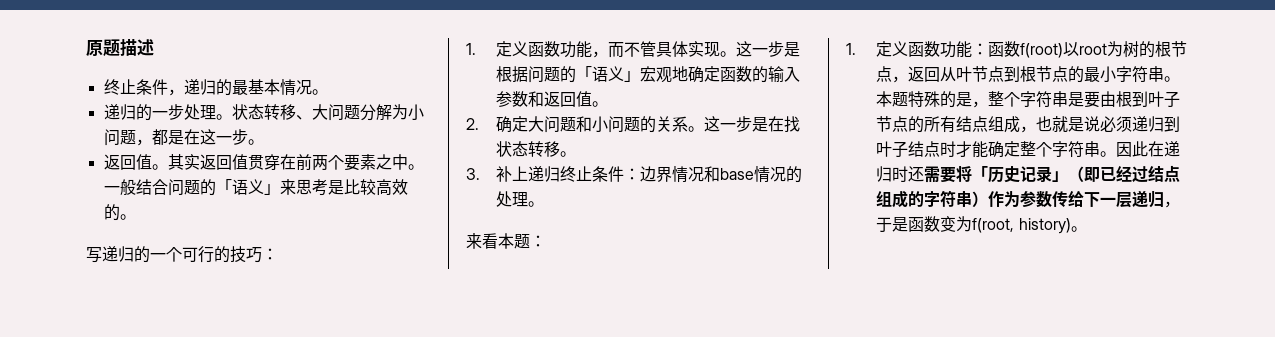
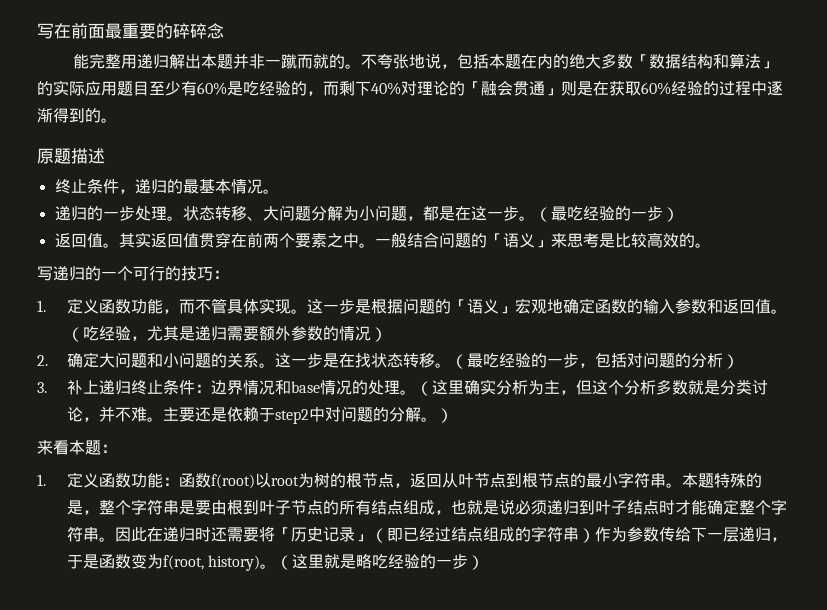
(86, 48) none -> [37,23,224,39] [72,53,777,69] [37,80,783,96] [37,108,117,123] 写在前面最重要的碎碎念 // 能完整用递归解出本题并非一蹴而就的。不夸张地说，包括本题在内的绝大多数「数据结构和算法」的实际应用题目至少有60%是吃经验的，而剩下40%对理论的「融会贯通」则是在获取60%经验的过程中逐渐得到的。 //
(264, 142) none -> [534,206,679,222] （最吃经验的一步）
(609, 104) none -> [66,326,387,342] （吃经验，尤其是递归需要额外参数的情况）
(577, 154) none -> [450,352,739,369] （最吃经验的一步，包括对问题的分析）
(545, 204) none -> [415,379,768,396] [66,406,453,424] （这里确实分析为主，但这个分析多数就是分类讨论，并不难。主要还是依赖于step2中对问题的分解。）
(1087, 229) none -> [276,554,485,570] （这里就是略吃经验的一步）

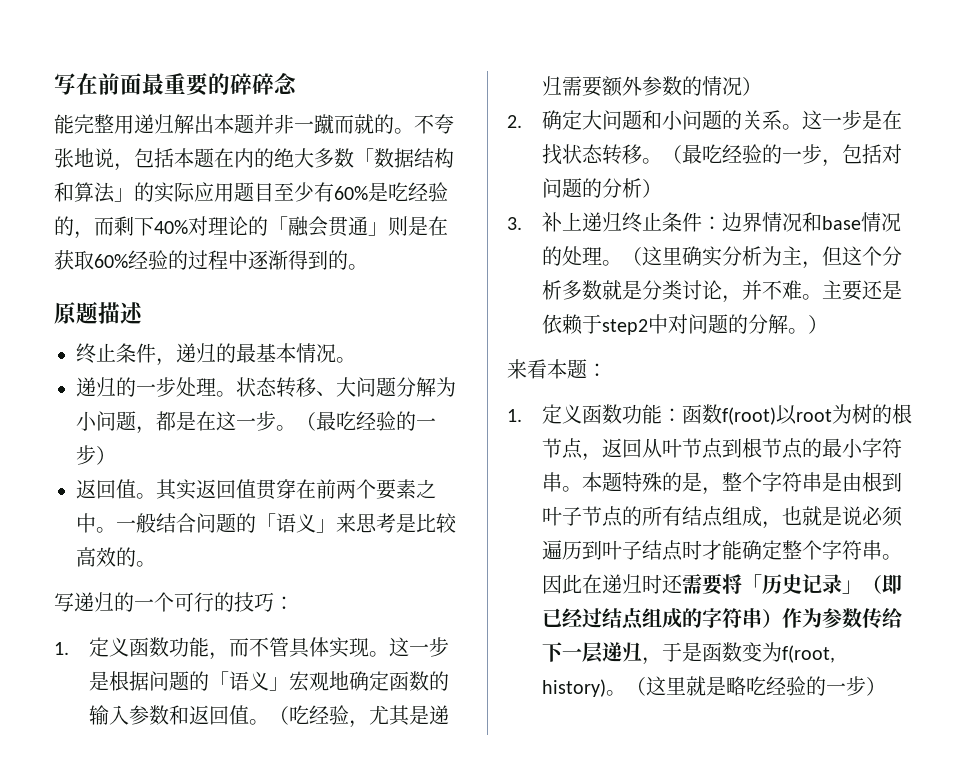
[194,500,211,515] 要 -> (843, 482) none
[546,500,579,515] 递归 -> [542,540,583,560] 遍历

